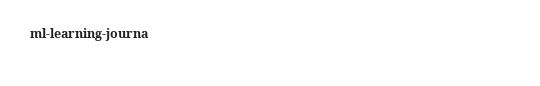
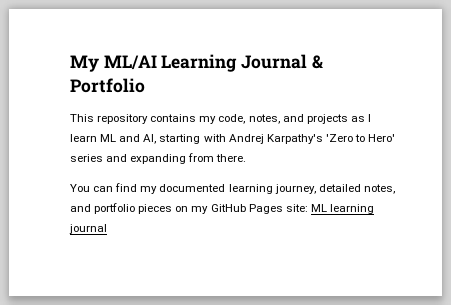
[30,28,149,41] ml-learning-journa -> [70,54,324,72] [70,78,145,93] [70,114,371,124] [70,134,396,144] [70,153,247,164] [70,183,395,194] [70,203,374,214] [69,224,107,234] My ML/AI Learning Journal & Portfolio // This repository contains my code, notes, and projects as I learn ML and AI, starting with Andrej Karpathy's 'Zero to Hero' series and expanding from there. // You can find my documented learning journey, detailed notes, and portfolio pieces on my GitHub Pages site: ML learning journal

